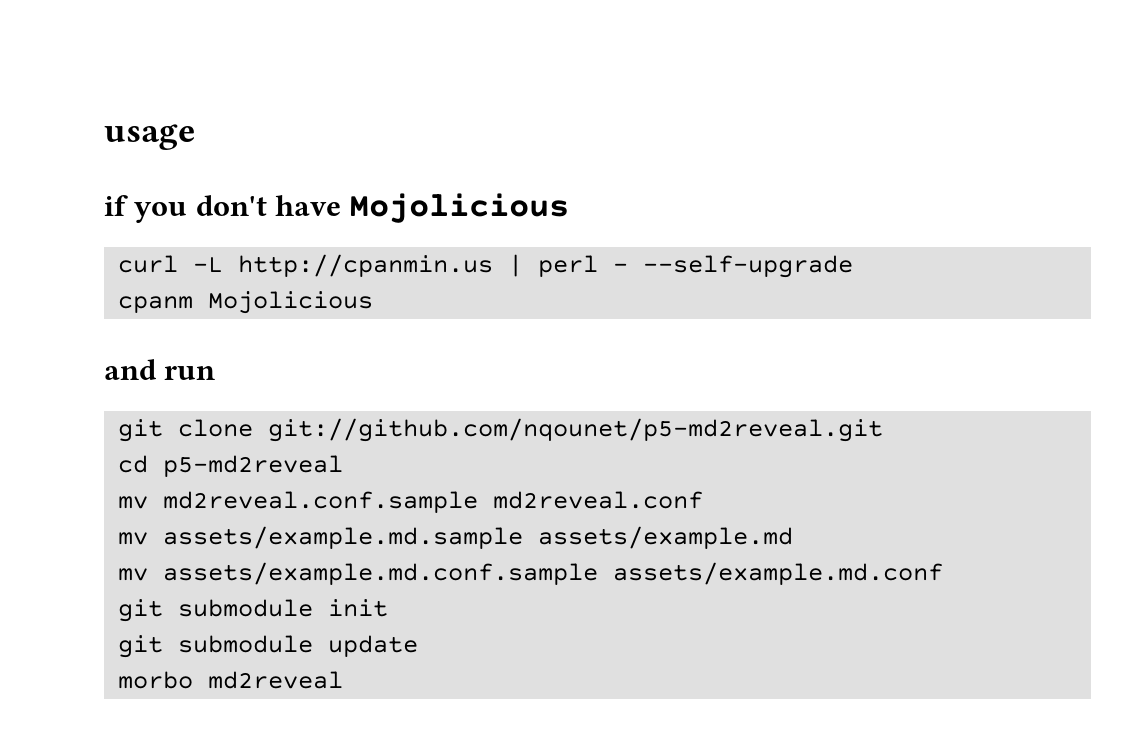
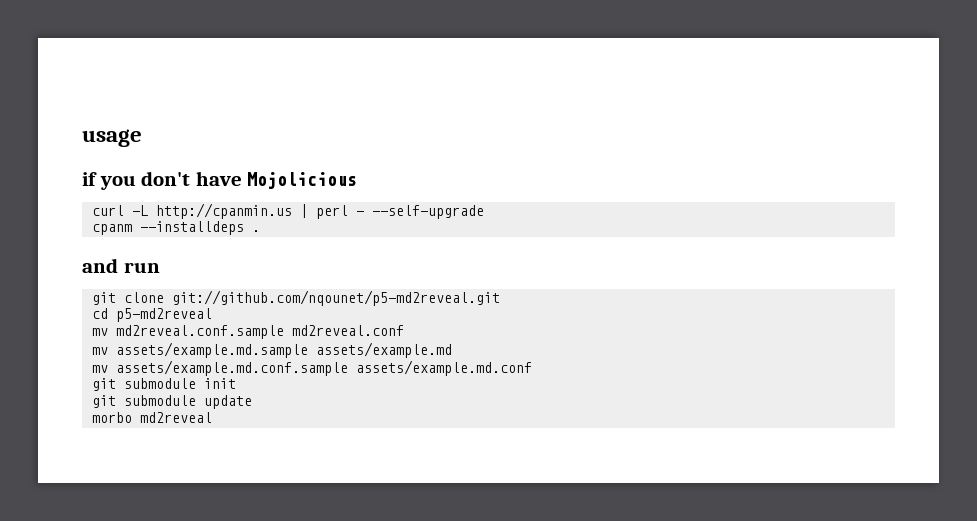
[207,291,373,314] Mojolicious -> [140,221,261,235] --installdeps .

